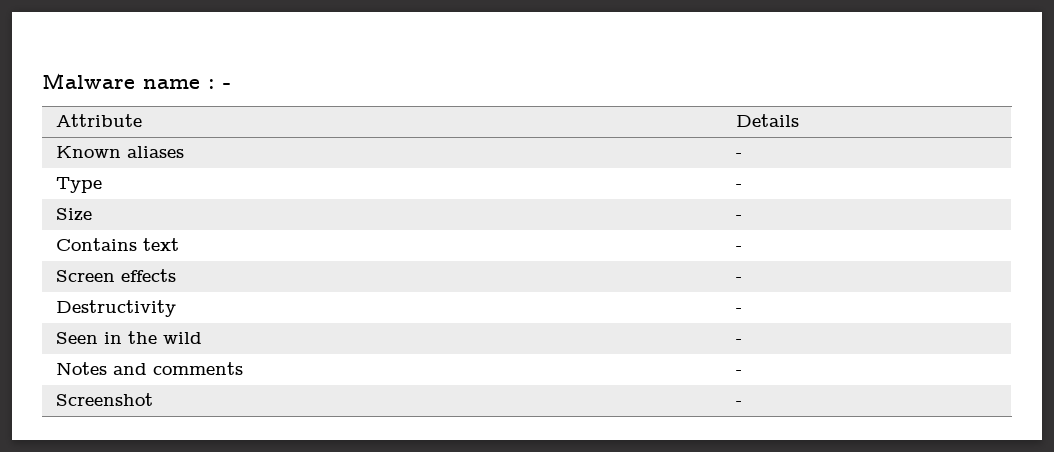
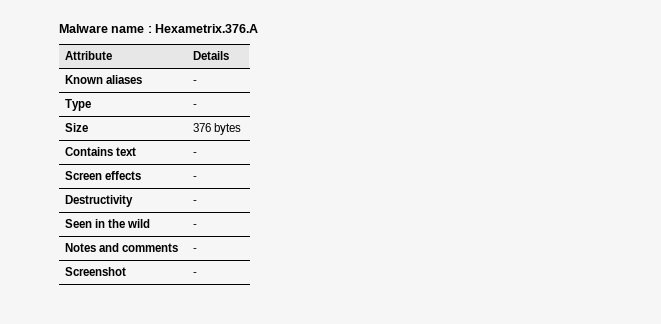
[223,83,231,89] - -> [155,24,259,33] Hexametrix.376.A
[735,215,742,220] - -> [193,123,242,135] 376 bytes

